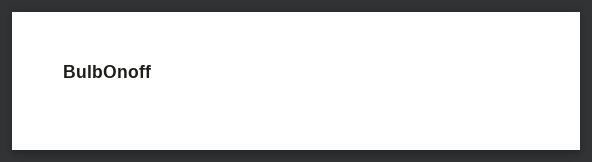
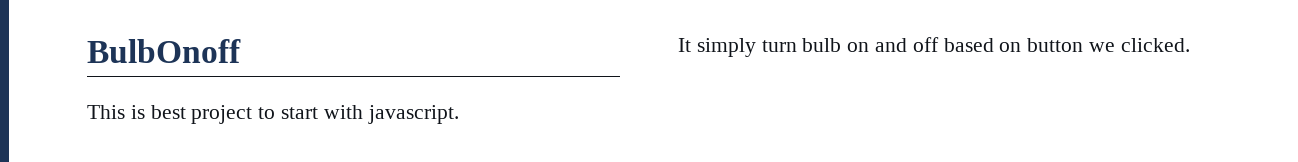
(151, 71) none -> [87,105,459,124] [678,37,1190,57] // This is best project to start with javascript. // It simply turn bulb on and off based on button we clicked.

